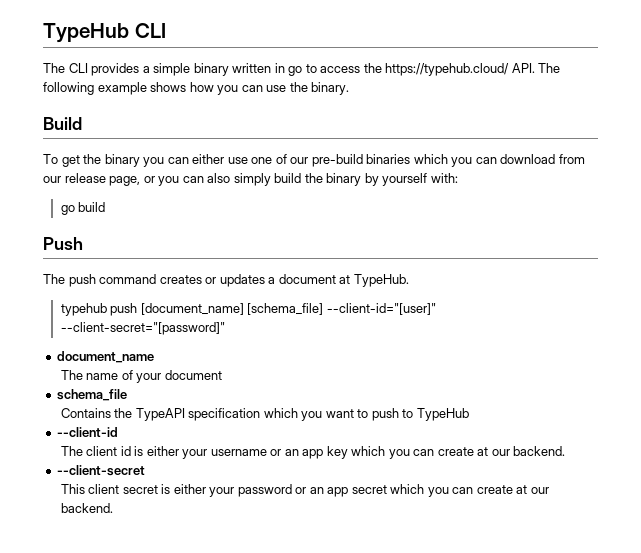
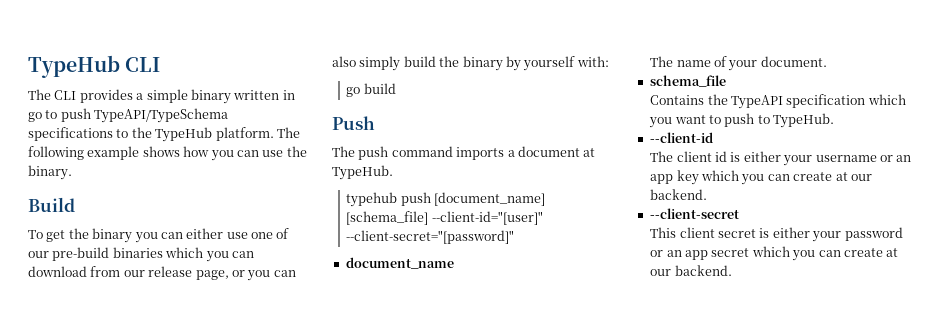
[320,63,535,76] access the https://typehub.cloud/ API. -> [60,108,229,123] [28,127,274,142] push TypeAPI/TypeSchema specifications to the TypeHub platform.
[159,274,265,287] creates or updates -> [456,147,505,160] imports
[164,370,222,380] document -> [760,56,827,67] document.
[416,408,469,421] TypeHub -> [773,113,835,128] TypeHub.

